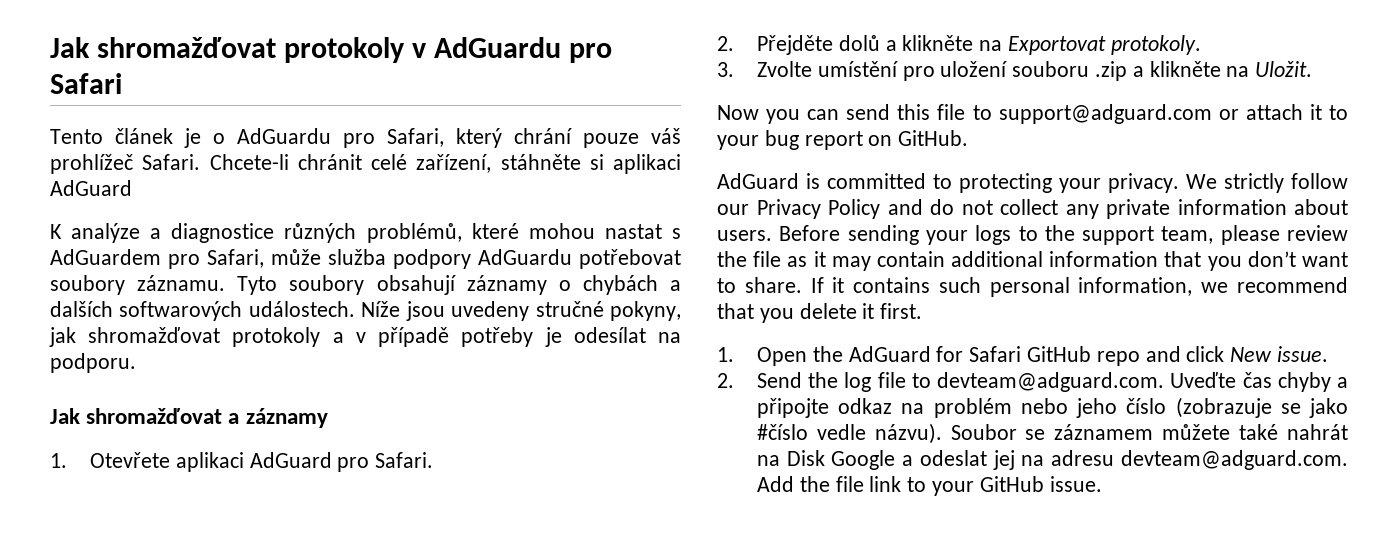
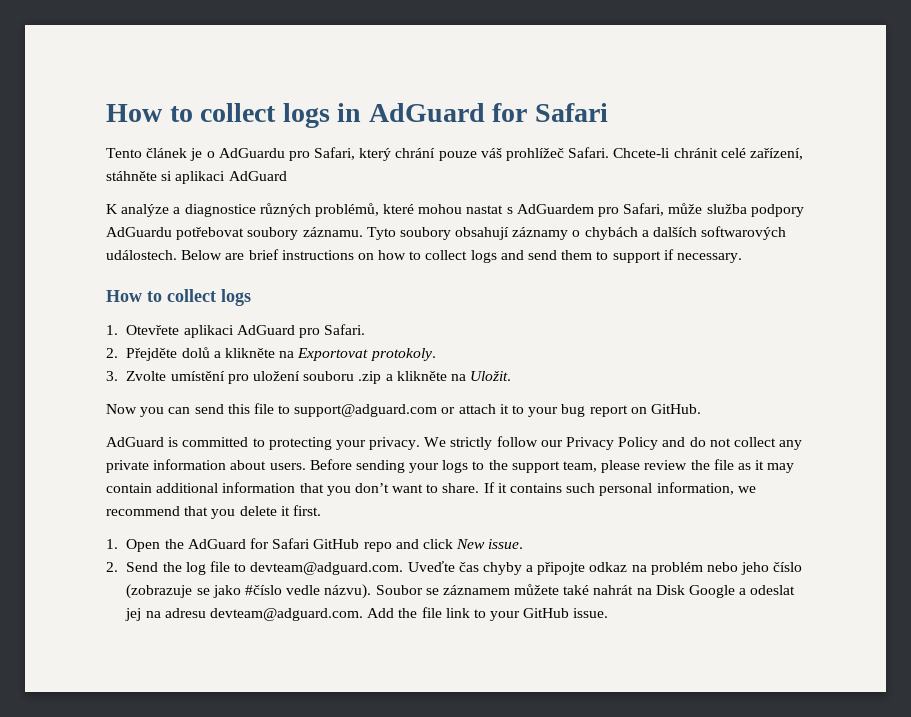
[50,37,612,63] Jak shromažďovat protokoly v AdGuardu pro -> [106,103,528,128] How to collect logs in AdGuard for
[361,301,682,321] [49,327,681,347] [50,353,136,373] [50,408,328,428] Níže jsou uvedeny stručné pokyny, jak shromažďovat protokoly a v případě potřeby je odesílat na podporu. // Jak shromažďovat a záznamy -> [181,249,742,263] [106,289,251,306] Below are brief instructions on how to collect logs and send them to support if necessary. // How to collect logs

